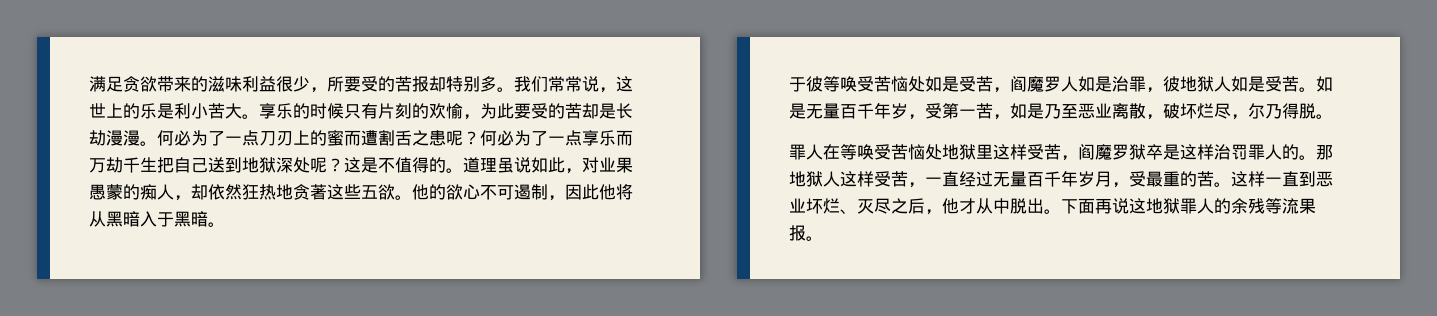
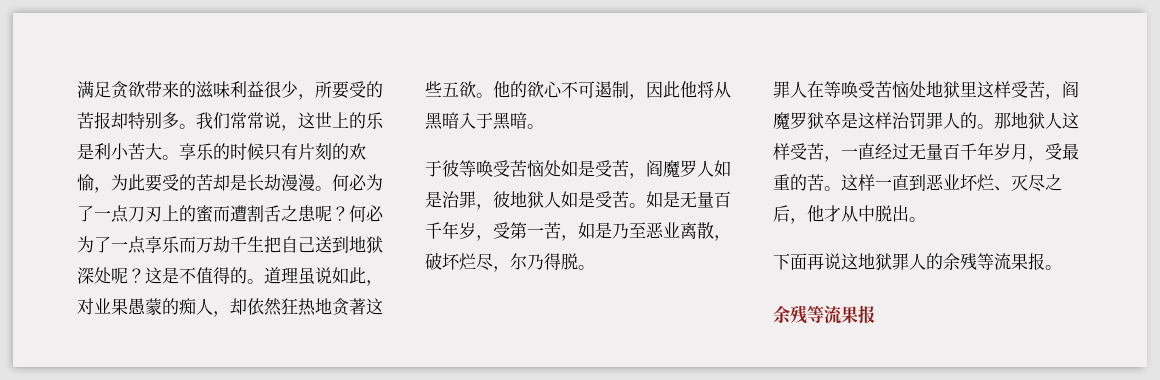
(1061, 211) none -> (926, 219) //
(823, 238) none -> [773,305,875,324] // 余残等流果报

